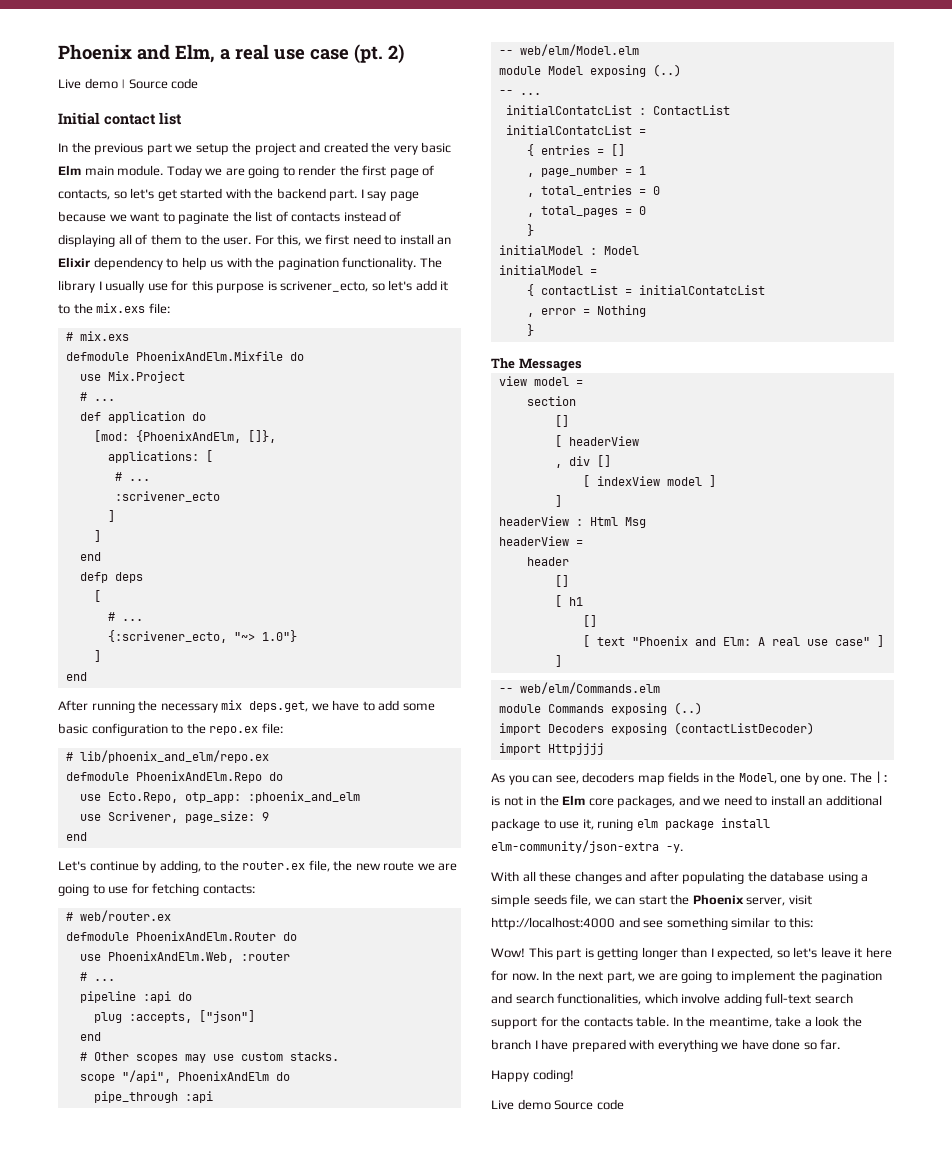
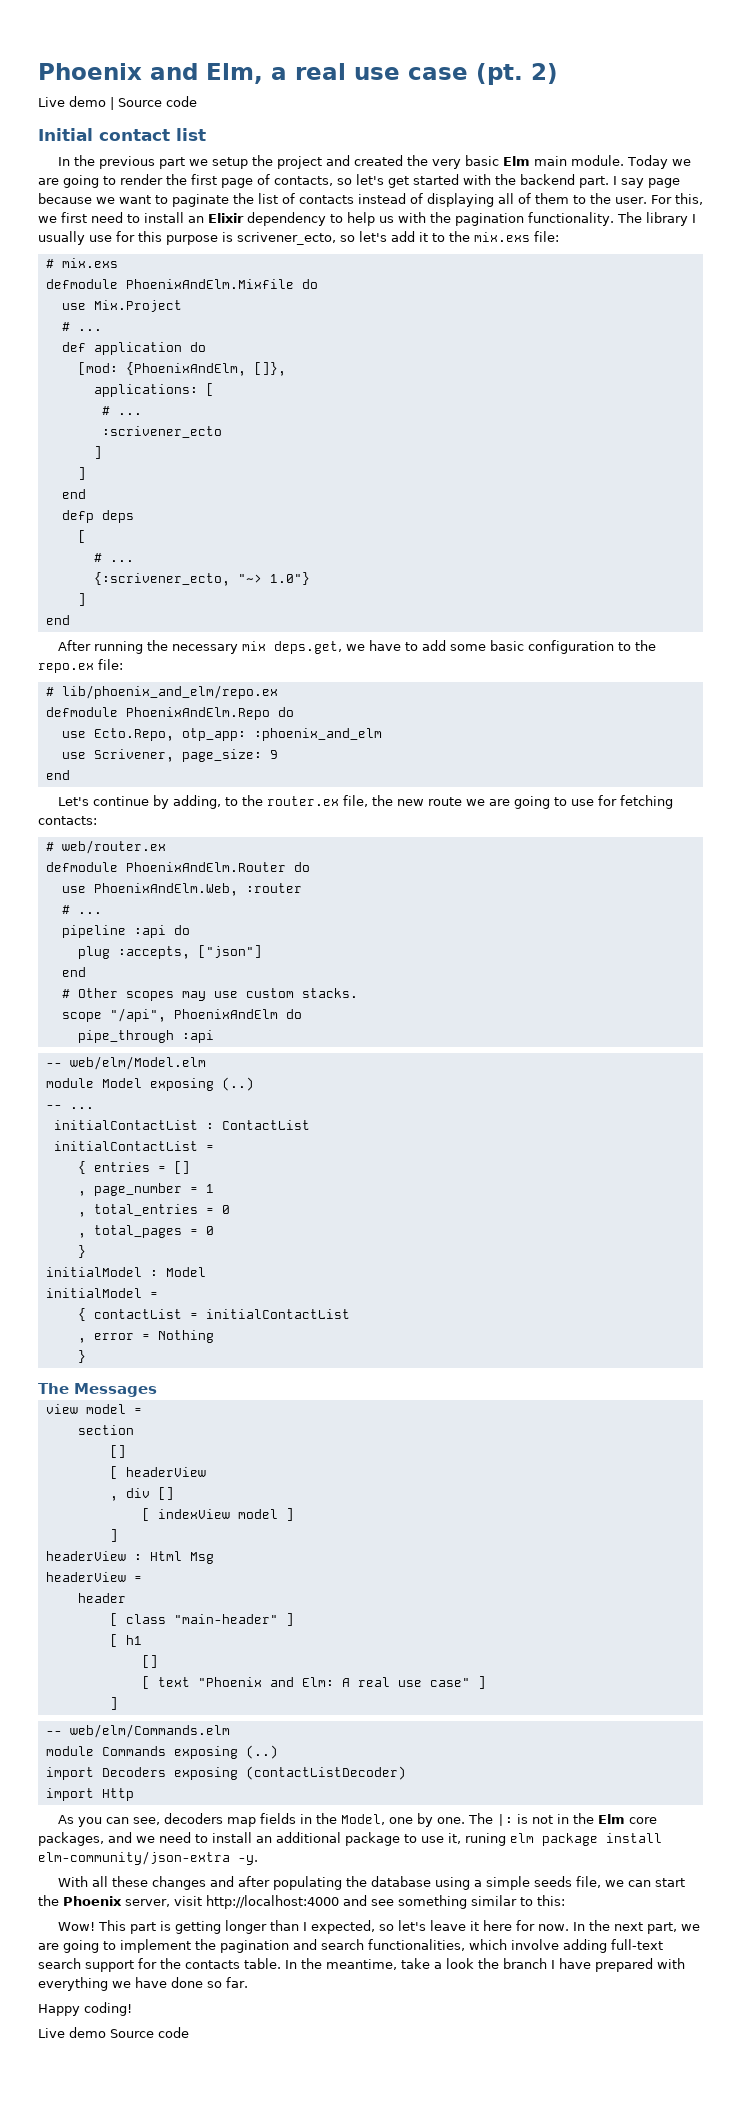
[505,105,632,115] initialContatcList -> [53,1120,198,1130] initialContactList
[505,125,632,135] initialContatcList -> [53,1141,198,1151] initialContactList
[638,285,765,295] initialContatcList -> [205,1309,350,1319] initialContactList
[554,575,569,587] [] -> [109,1613,294,1626] [ class "main-header" ]
[547,743,604,755] Httpjjjj -> [101,1788,134,1801] Http

